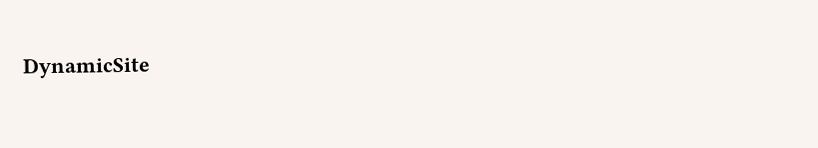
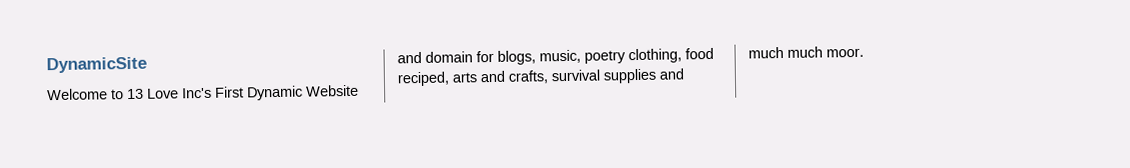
(151, 67) none -> [47,84,359,101] [397,47,714,65] [397,68,684,87] [748,46,864,59] // Welcome to 13 Love Inc's First Dynamic Website and domain for blogs, music, poetry clothing, food reciped, arts and crafts, survival supplies and much much moor.

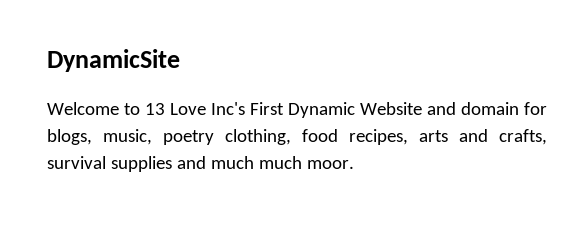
[397,71,450,87] reciped, -> [349,129,408,145] recipes,

